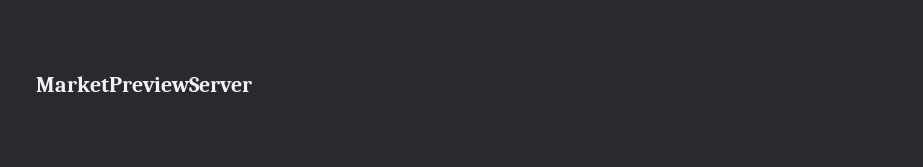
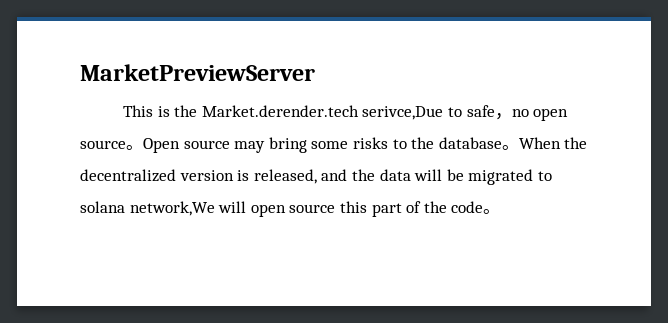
(252, 84) none -> [122,105,569,121] [80,137,588,153] [80,169,552,185] [80,201,501,217] // This is the Market.derender.tech serivce,Due to safe，no open source。Open source may bring some risks to the database。When the decentralized version is released, and the data will be migrated to solana network,We will open source this part of the code。

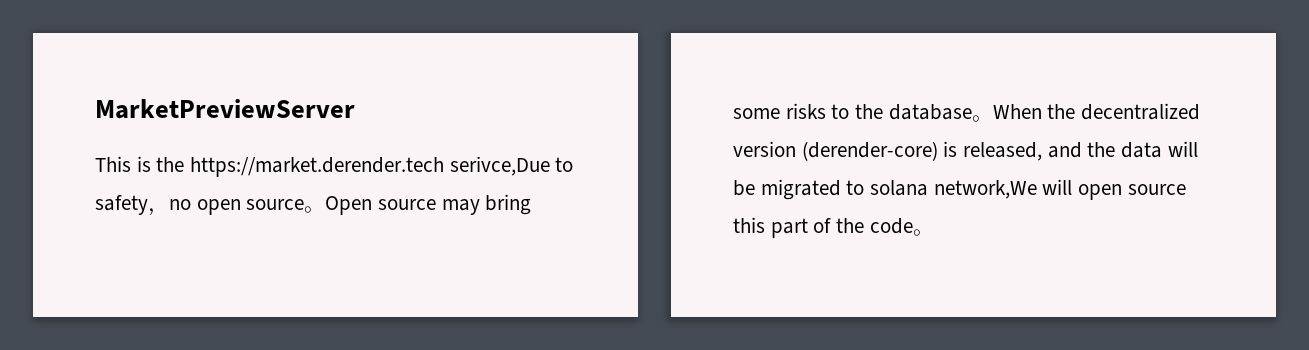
[201,105,359,117] Market.derender.tech -> [190,157,445,177] https://market.derender.tech
[466,105,495,117] safe -> [95,195,148,215] safety
(234, 175) none -> [801,141,938,161] (derender-core)

